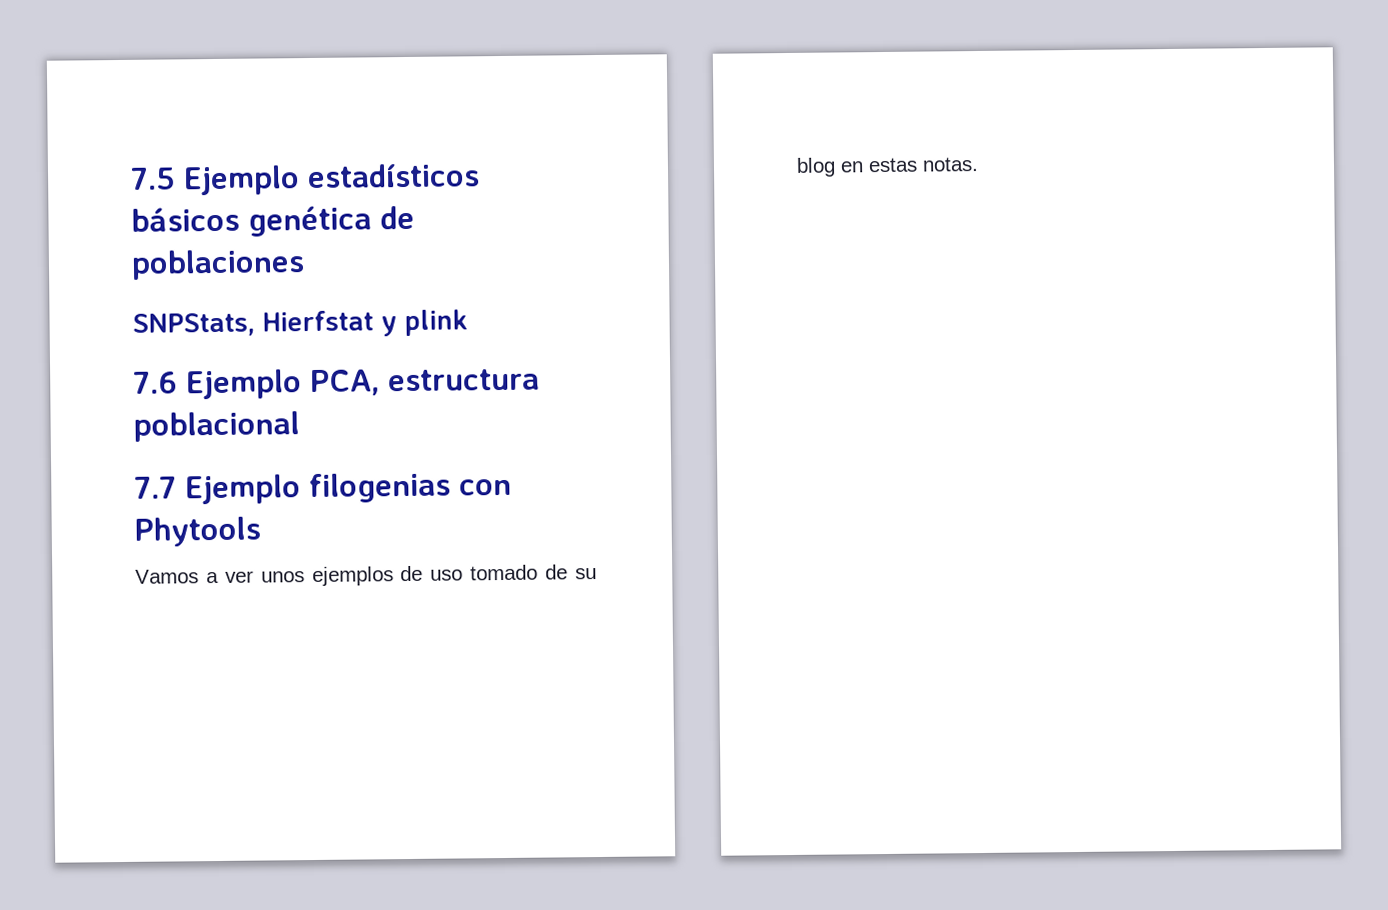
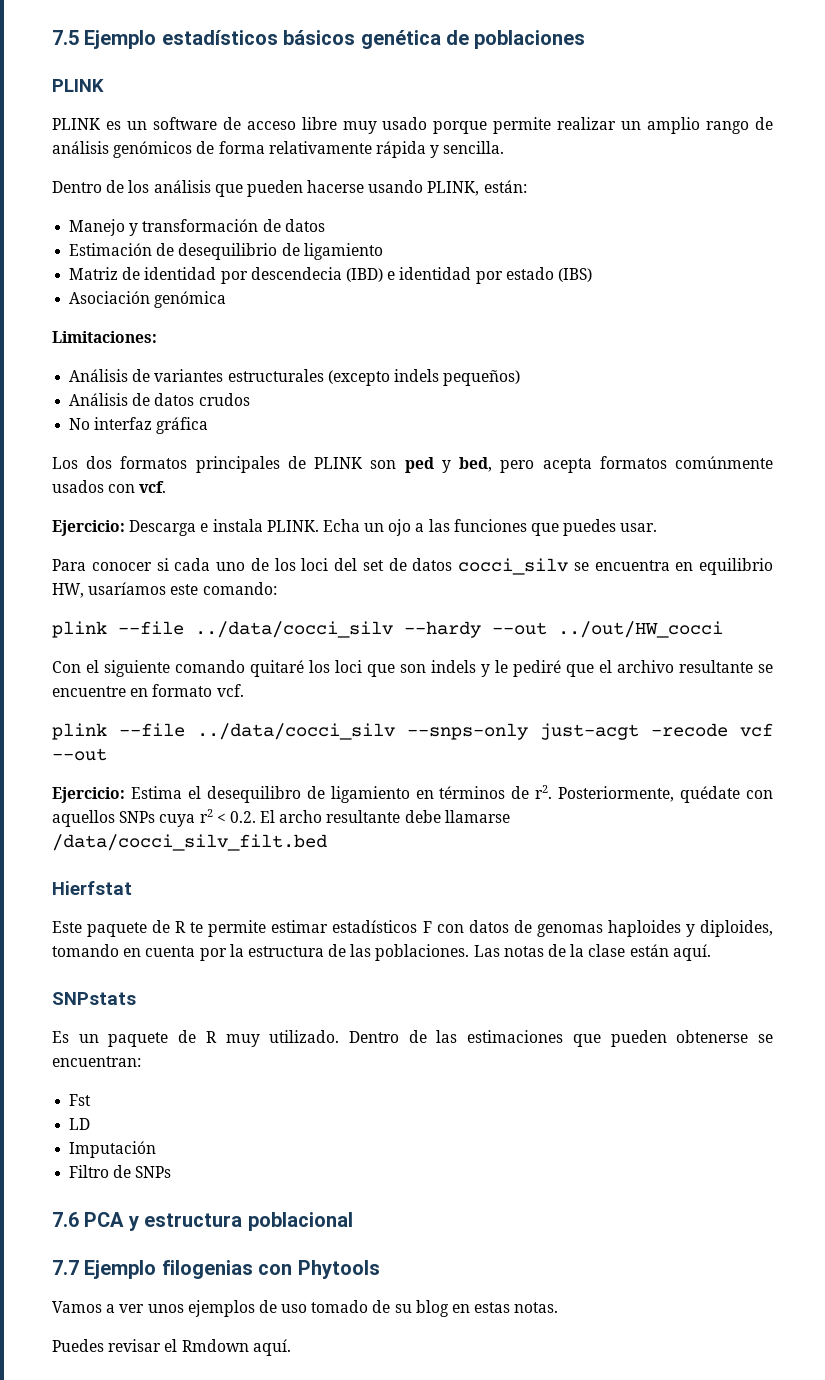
[132,309,468,337] SNPStats, Hierfstat y plink -> [52,79,104,92] [52,117,773,134] [52,141,505,158] [52,180,527,197] [69,219,325,236] [69,243,383,260] [69,267,592,284] [69,291,227,308] [52,331,157,343] [69,369,521,386] [69,393,250,406] [69,417,209,434] [52,456,773,473] [52,480,167,493] [52,519,658,536] [52,558,773,575] [52,582,277,598] [52,621,723,638] [52,660,773,677] [52,684,244,697] [52,723,773,740] [52,748,107,761] [52,785,773,803] [52,809,510,827] [52,834,327,851] [52,881,132,895] [52,920,774,937] [52,944,711,961] [52,992,136,1005] [52,1030,773,1047] [52,1056,141,1067] [69,1094,92,1106] [69,1118,91,1130] [69,1141,157,1158] [69,1165,172,1178] PLINK // PLINK es un software de acceso libre muy usado porque permite realizar un amplio rango de análisis genómicos de forma relativamente rápida y sencilla. // Dentro de los análisis que pueden hacerse usando PLINK, están: // Manejo y transformación de datos // Estimación de desequilibrio de ligamiento // Matriz de identidad por descendecia (IBD) e identidad por estado (IBS) // Asociación genómica // Limitaciones: // Análisis de variantes estructurales (excepto indels pequeños) // Análisis de datos crudos // No interfaz gráfica // Los dos formatos principales de PLINK son ped y bed, pero acepta formatos comúnmente usados con vcf. // Ejercicio: Descarga e instala PLINK. Echa un ojo a las funciones que puedes usar. // Para conocer si cada uno de los loci del set de datos cocci_silv se encuentra en equilibrio HW, usaríamos este comando: // plink --file ../data/cocci_silv --hardy --out ../out/HW_cocci // Con el siguiente comando quitaré los loci que son indels y le pediré que el archivo resultante se encuentre en formato vcf. // plink --file ../data/cocci_silv --snps-only just-acgt -recode vcf --out // Ejercicio: Estima el desequilibro de ligamiento en términos de r2. Posteriormente, quédate con aquellos SNPs cuya r2 < 0.2. El archo resultante debe llamarse /data/cocci_silv_filt.bed // Hierfstat // Este paquete de R te permite estimar estadísticos F con datos de genomas haploides y diploides, tomando en cuenta por la estructura de las poblaciones. Las notas de la clase están aquí. // SNPstats // Es un paquete de R muy utilizado. Dentro de las estimaciones que pueden obtenerse se encuentran: // Fst // LD // Imputación // Filtro de SNPs
[185,369,380,400] Ejemplo PCA, -> [84,1212,139,1231] PCA y
(979, 164) none -> [52,1339,291,1356] // Puedes revisar el Rmdown aquí.

